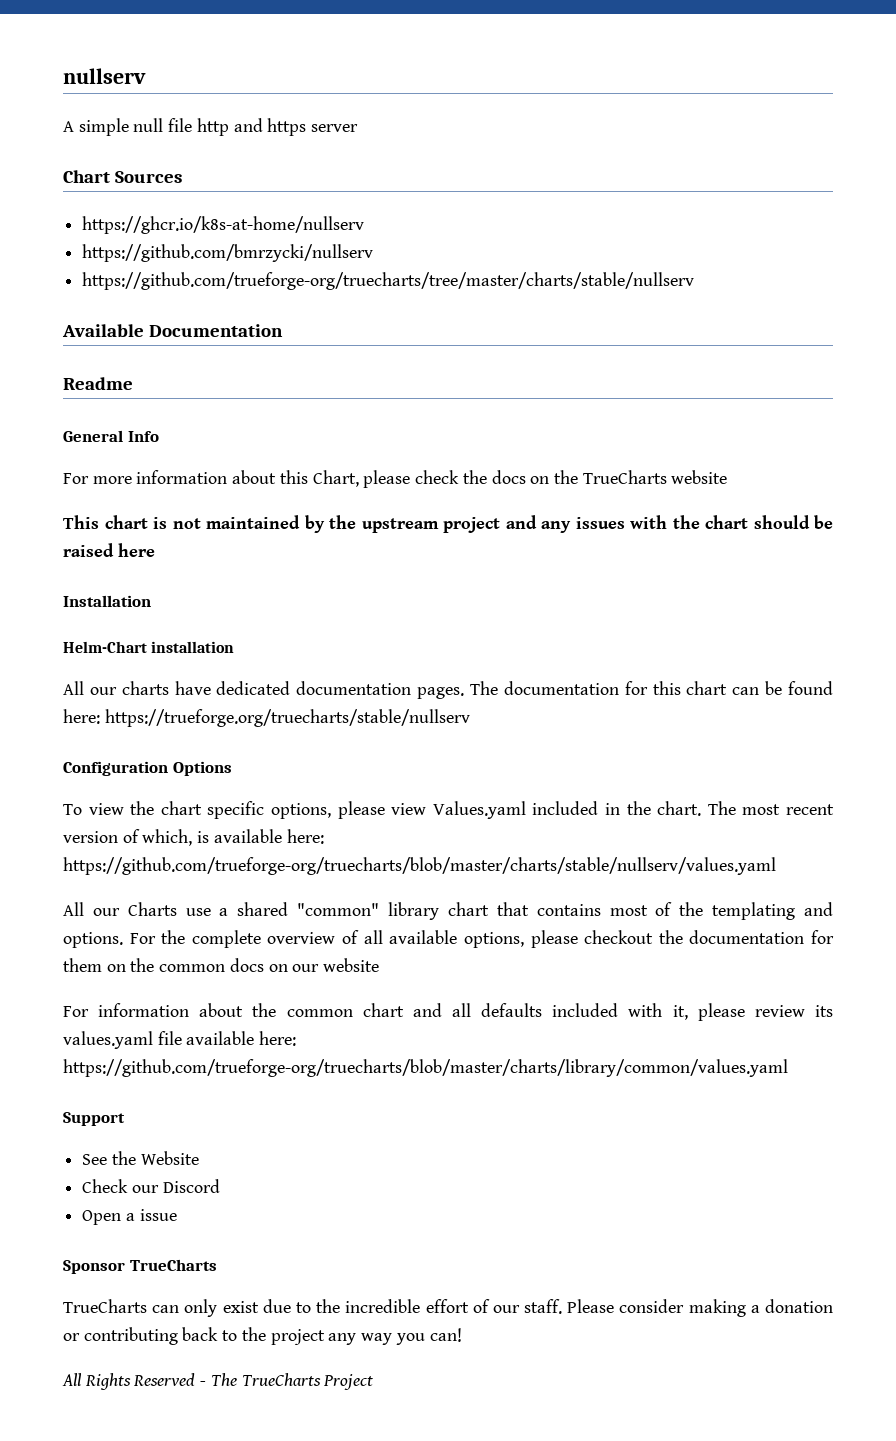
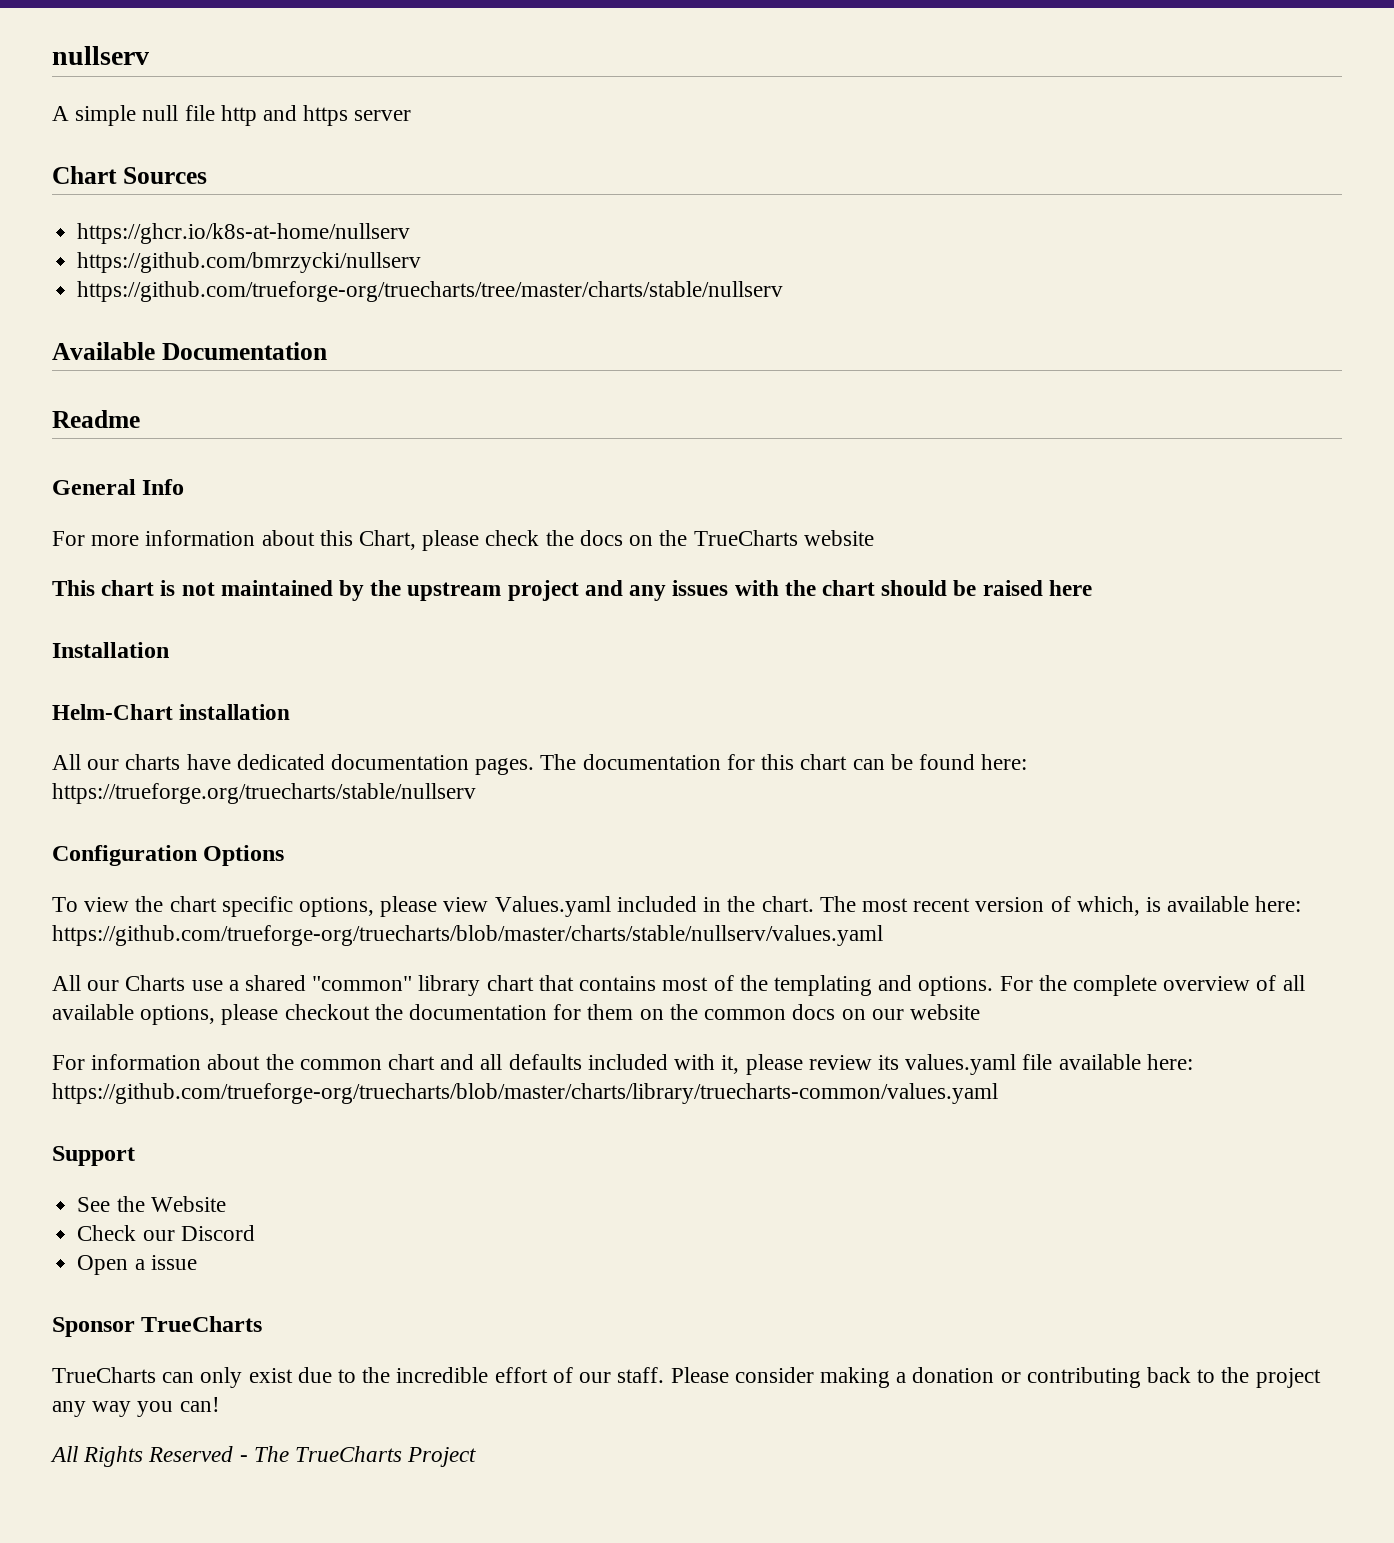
[63,1059,788,1077] https://github.com/trueforge-org/truecharts/blob/master/charts/library/common/values.yaml -> [52,1083,998,1104] https://github.com/trueforge-org/truecharts/blob/master/charts/library/truecharts-common/values.yaml

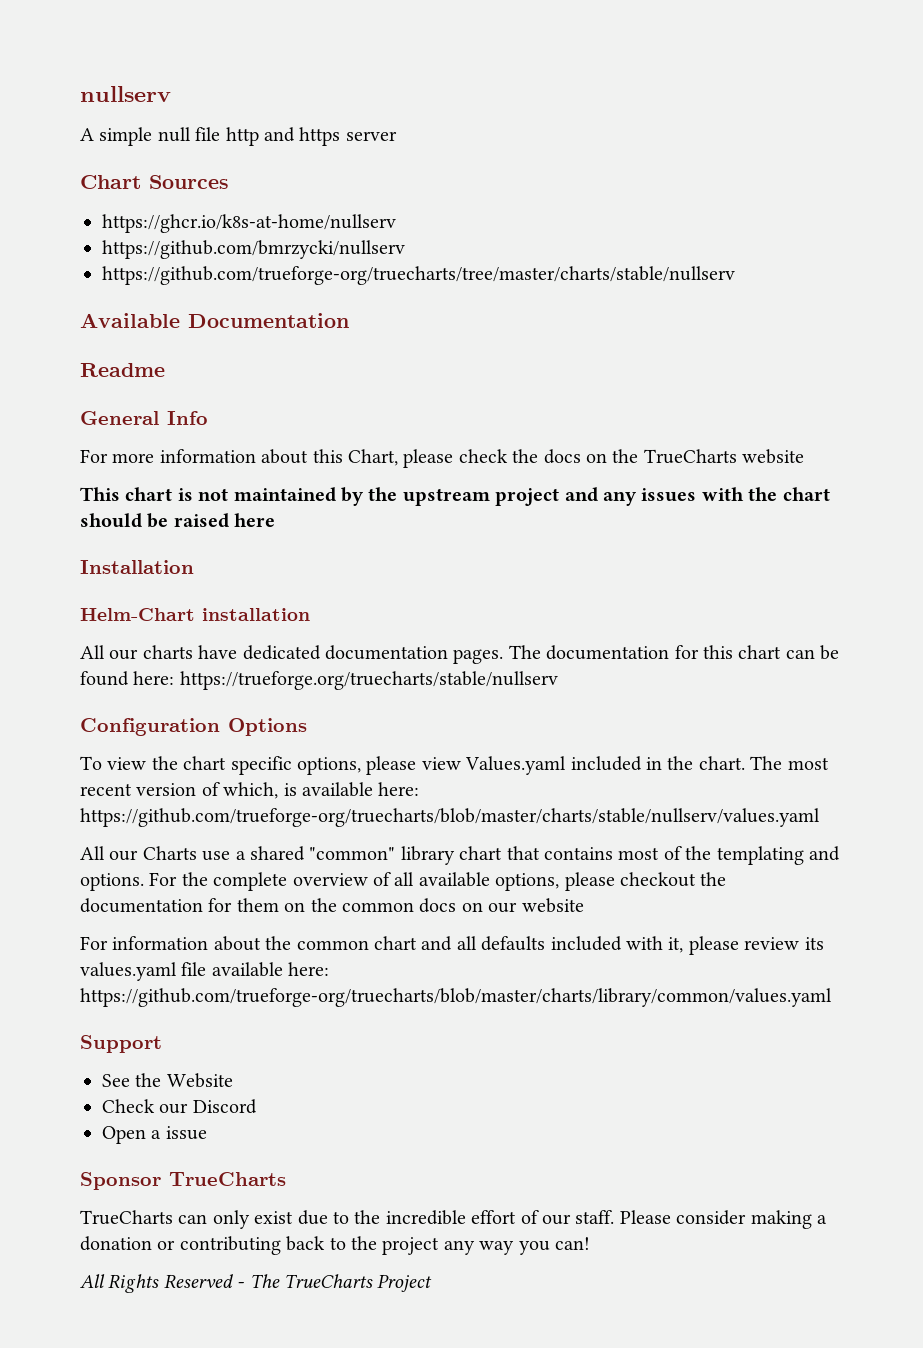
[52,1083,998,1104] https://github.com/trueforge-org/truecharts/blob/master/charts/library/truecharts-common/values.yaml -> [80,988,832,1007] https://github.com/trueforge-org/truecharts/blob/master/charts/library/common/values.yaml

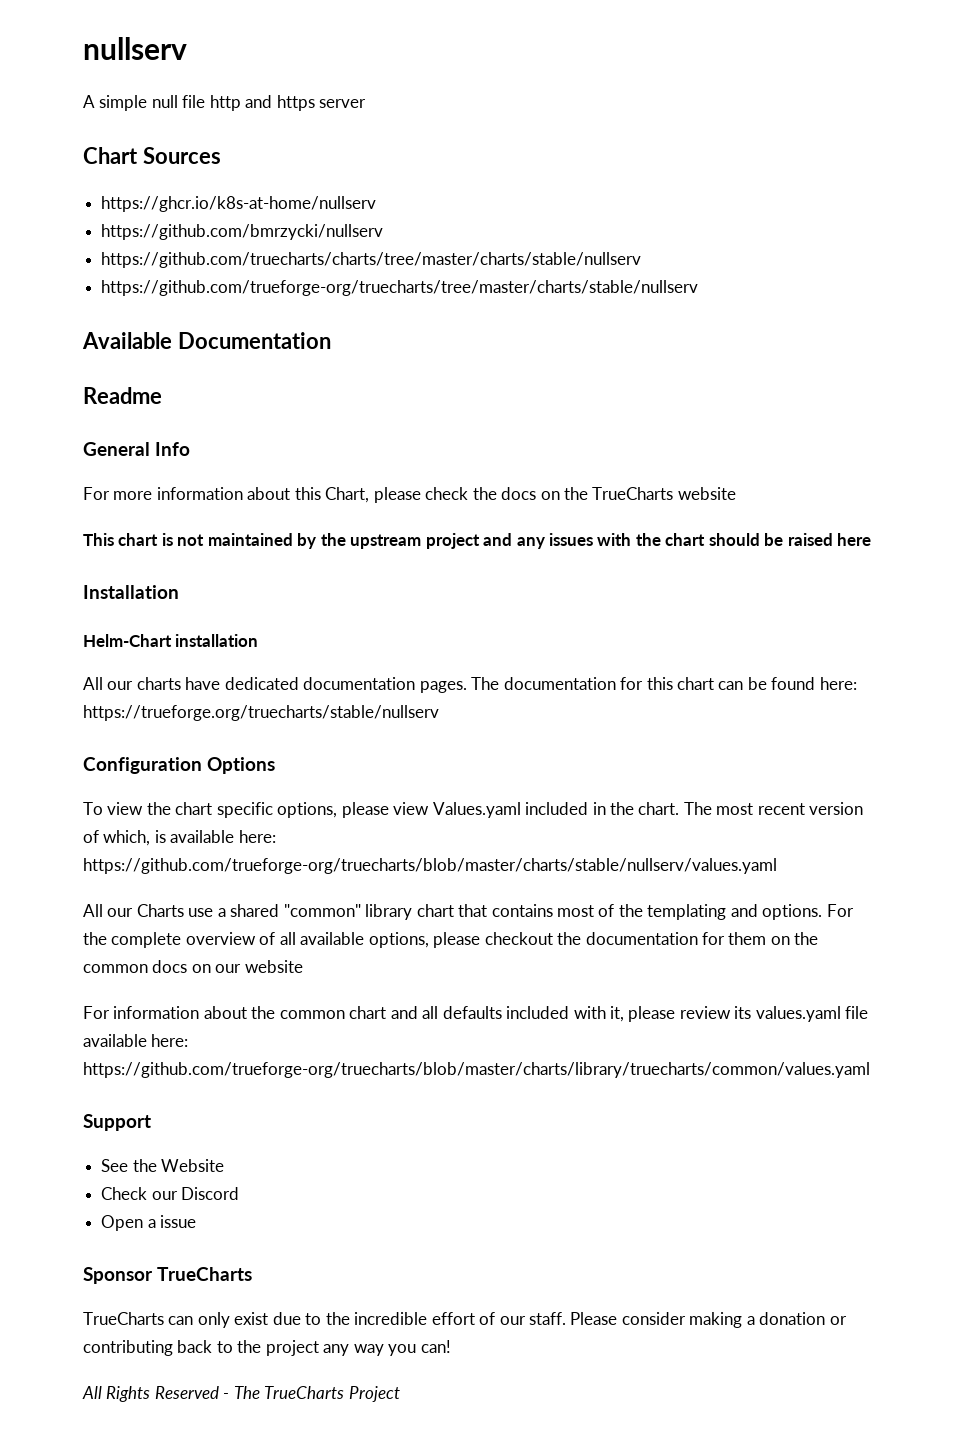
(405, 249) none -> [101,252,642,268] // https://github.com/truecharts/charts/tree/master/charts/stable/nullserv
[80,988,832,1007] https://github.com/trueforge-org/truecharts/blob/master/charts/library/common/values.yaml -> [83,1062,870,1078] https://github.com/trueforge-org/truecharts/blob/master/charts/library/truecharts/common/values.yaml

